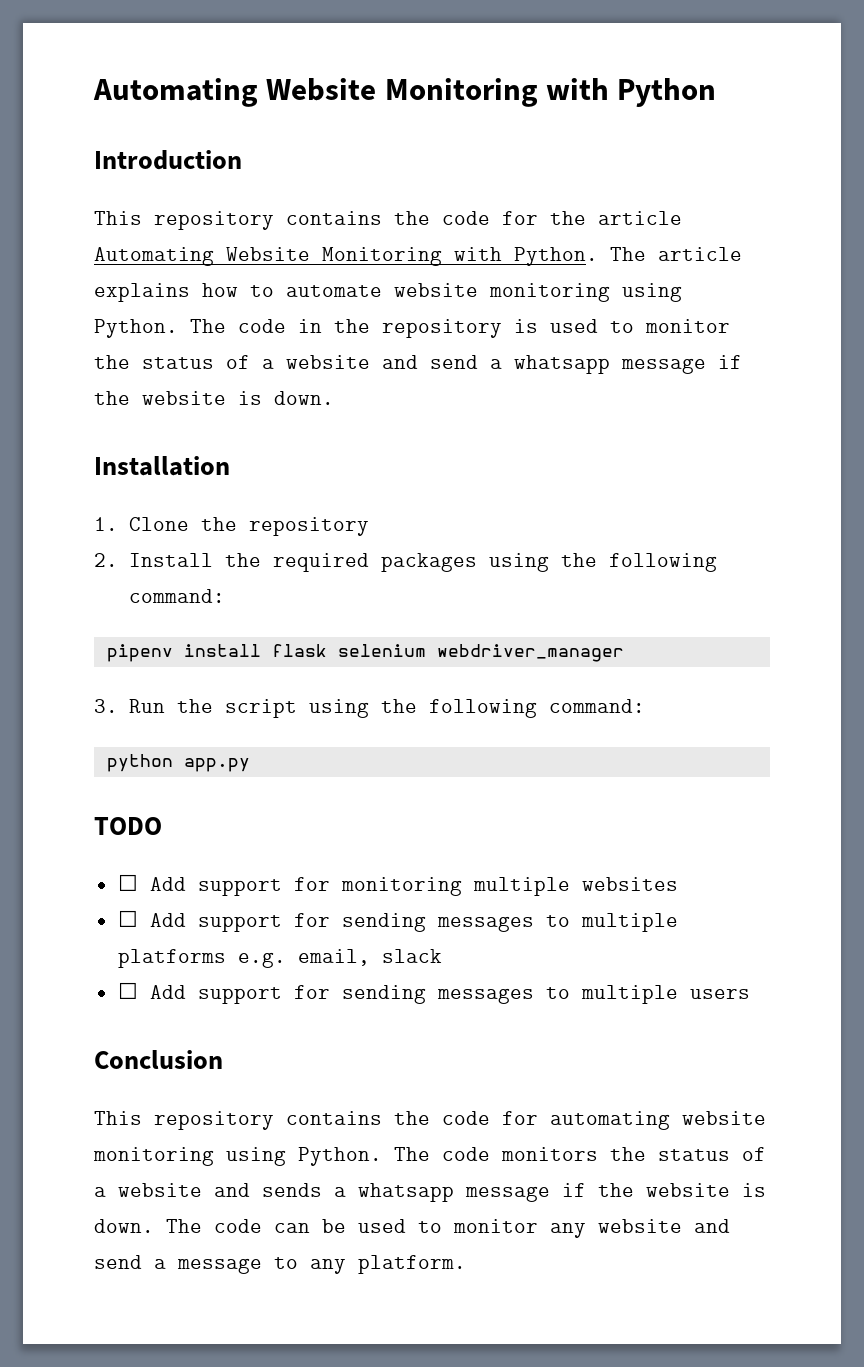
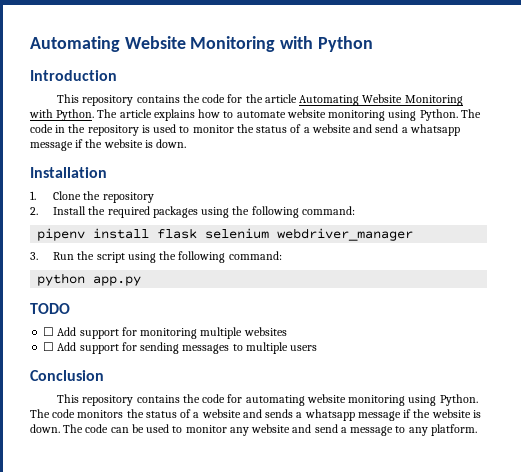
[117,910,678,932] [117,949,442,968] // ☐ Add support for sending messages to multiple platforms e.g. email, slack -> (287, 331) none

